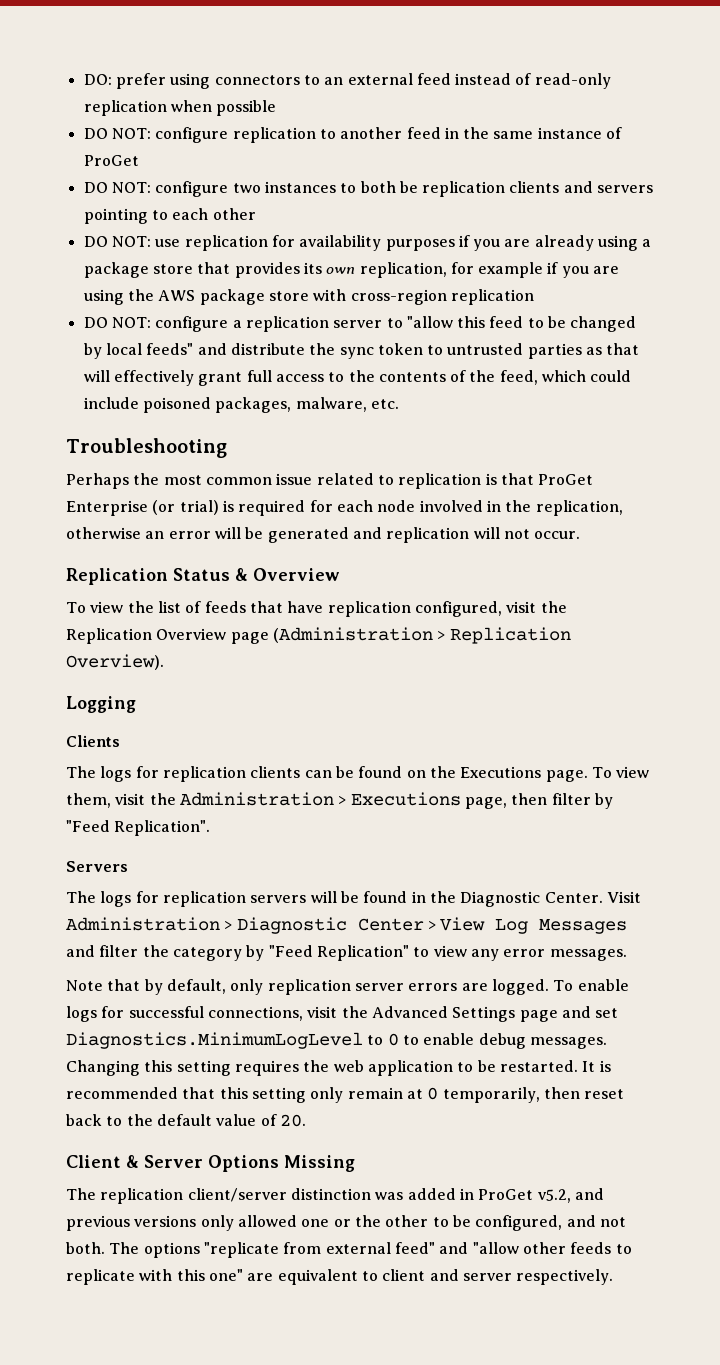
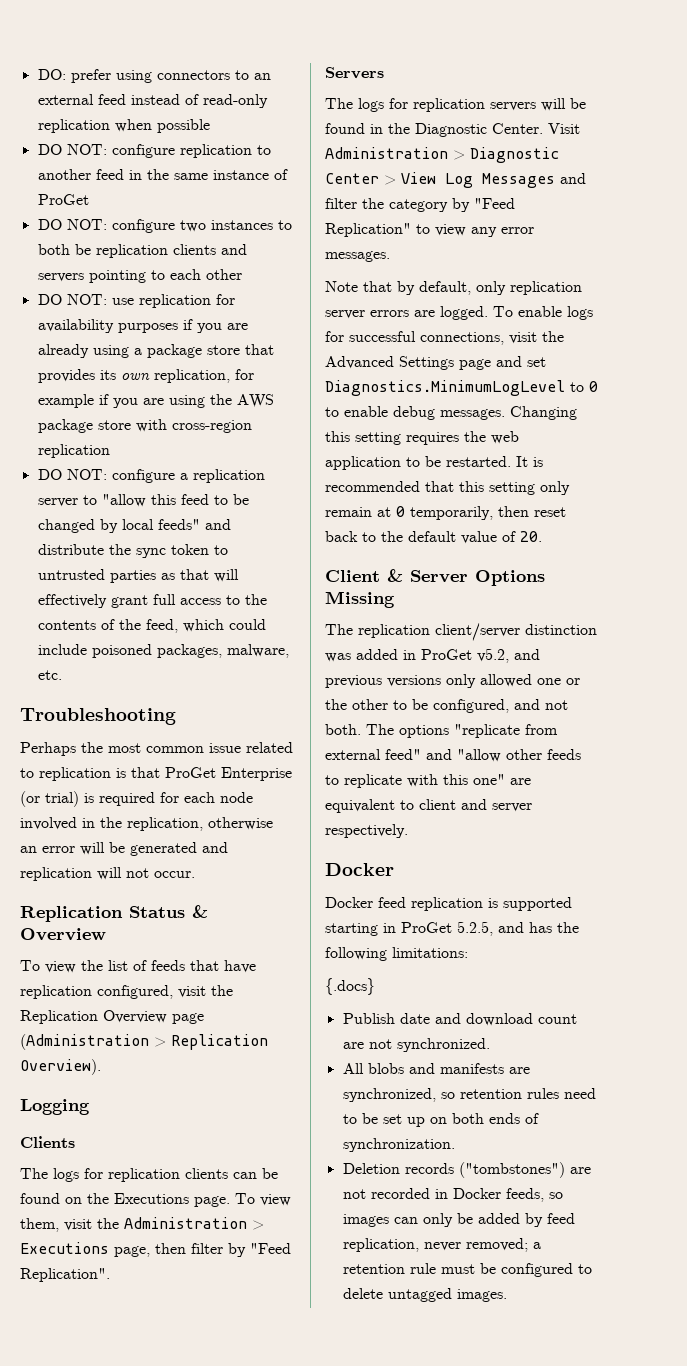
(614, 1277) none -> [325,863,394,876] [325,897,572,911] [325,921,579,936] [325,947,468,961] [325,978,375,995] [342,1013,577,1026] [342,1038,490,1052] [342,1063,530,1074] [342,1088,596,1102] [342,1113,539,1127] [342,1138,455,1152] [342,1162,591,1178] [342,1188,563,1202] [342,1213,575,1227] [342,1238,541,1252] [342,1263,592,1277] [342,1288,507,1302] // Docker // Docker feed replication is supported starting in ProGet 5.2.5, and has the following limitations: // {.docs} // Publish date and download count are not synchronized. // All blobs and manifests are synchronized, so retention rules need to be set up on both ends of synchronization. // Deletion records ("tombstones") are not recorded in Docker feeds, so images can only be added by feed replication, never removed; a retention rule must be configured to delete untagged images.

